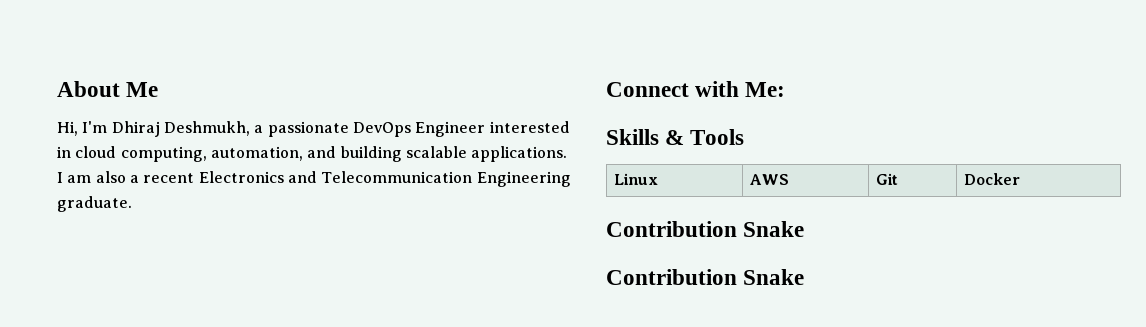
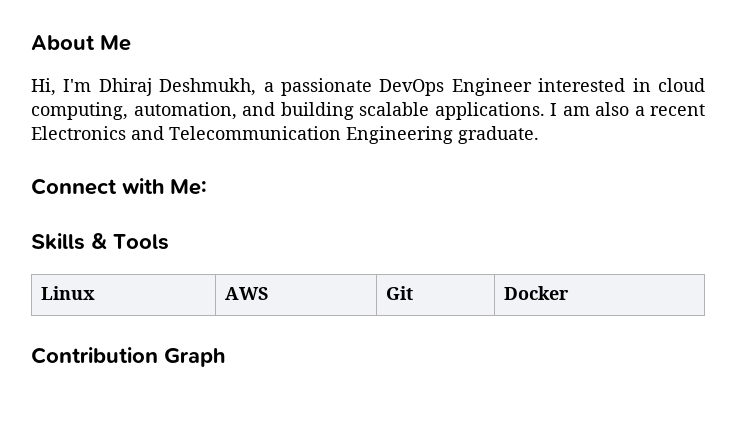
[743,221,805,237] [606,269,805,285] Snake // Contribution Snake -> [164,348,225,367] Graph

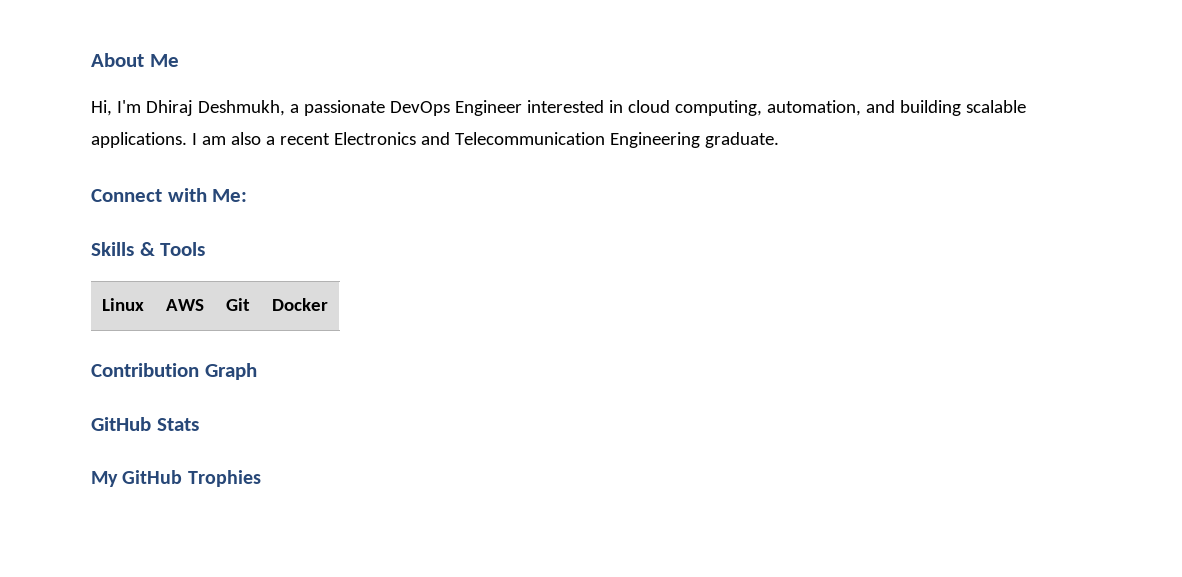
(225, 357) none -> [91,417,199,431] [91,470,261,487] // GitHub Stats // My GitHub Trophies

